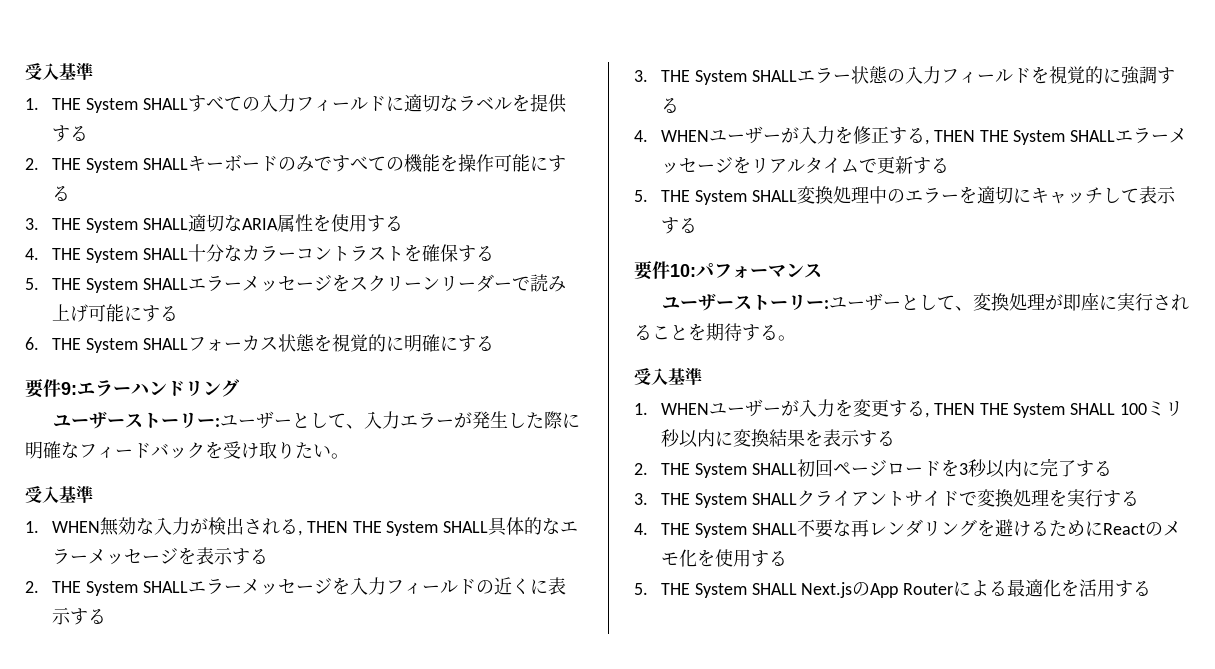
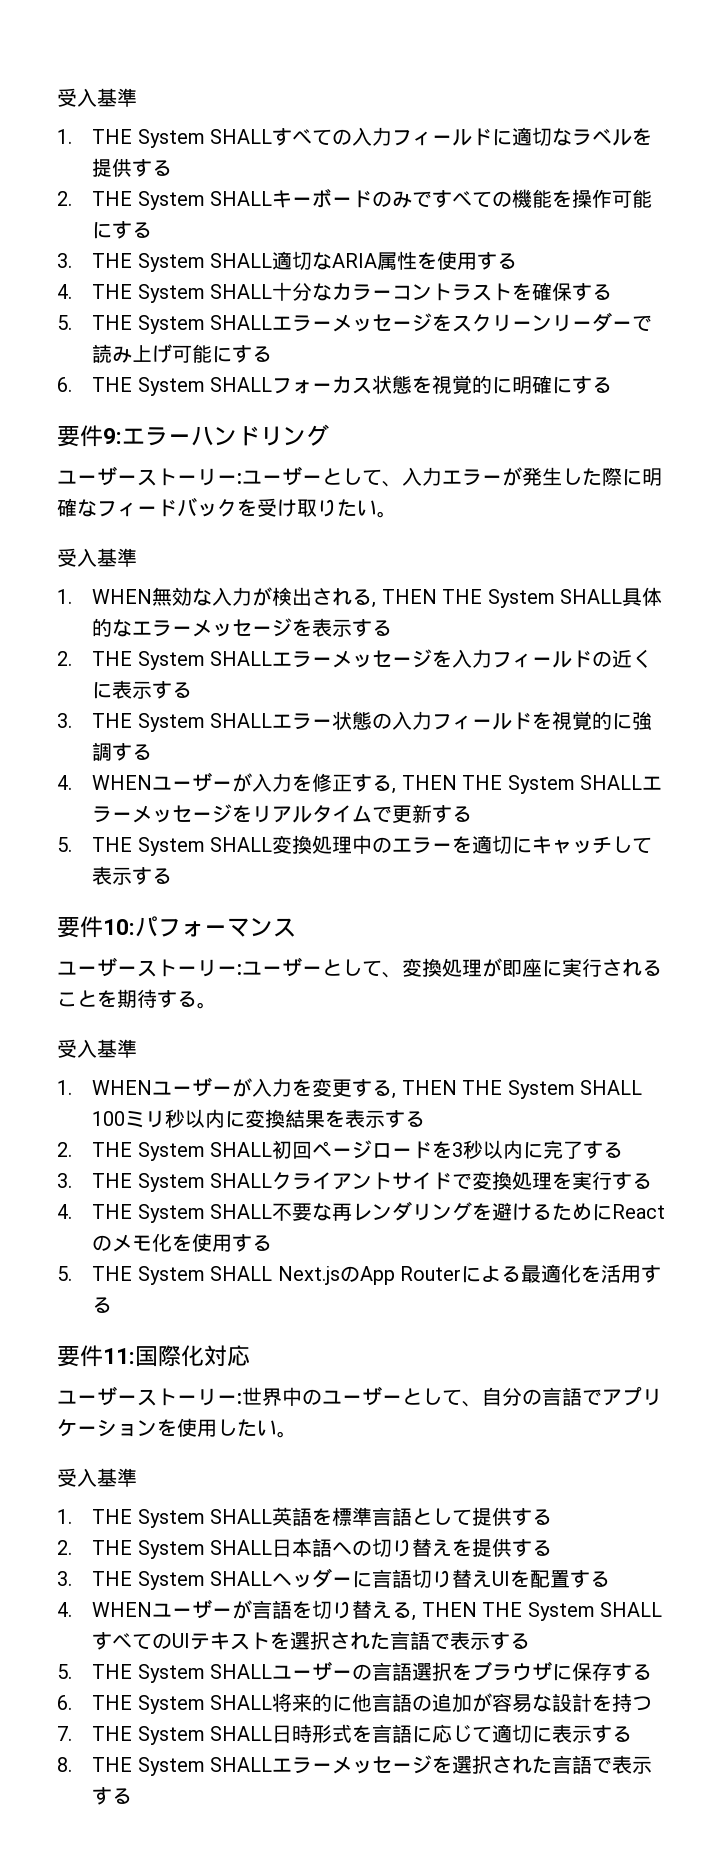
(1152, 588) none -> [57,1345,250,1367] [57,1386,662,1407] [57,1418,297,1438] [57,1468,137,1487] [57,1507,553,1528] [57,1538,553,1559] [57,1568,611,1590] [57,1599,663,1621] [92,1631,531,1650] [57,1661,653,1683] [57,1693,653,1714] [57,1724,633,1745] [57,1755,653,1776] [92,1787,133,1805] // 要件11:国際化対応 // ユーザーストーリー:世界中のユーザーとして、自分の言語でアプリケーションを使用したい。 // 受入基準 // 1. THE System SHALL英語を標準言語として提供する // 2. THE System SHALL日本語への切り替えを提供する // 3. THE System SHALLヘッダーに言語切り替えUIを配置する // 4. WHENユーザーが言語を切り替える, THEN THE System SHALLすべてのUIテキストを選択された言語で表示する // 5. THE System SHALLユーザーの言語選択をブラウザに保存する // 6. THE System SHALL将来的に他言語の追加が容易な設計を持つ // 7. THE System SHALL日時形式を言語に応じて適切に表示する // 8. THE System SHALLエラーメッセージを選択された言語で表示する

